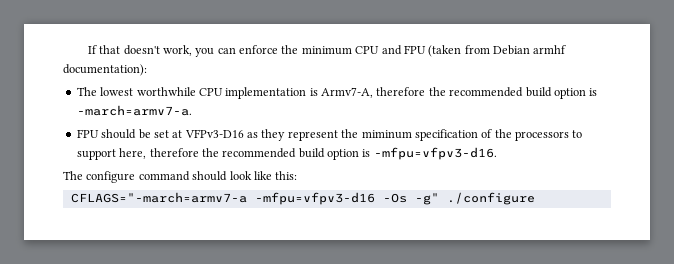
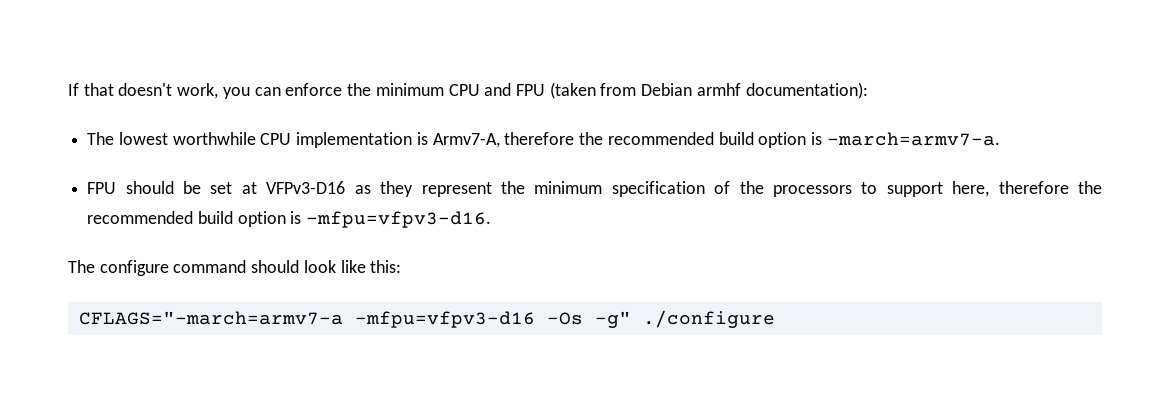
[361,130,412,139] miminum -> [534,181,603,194] minimum

